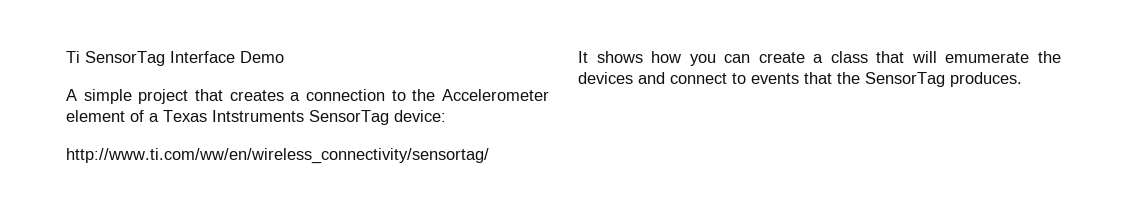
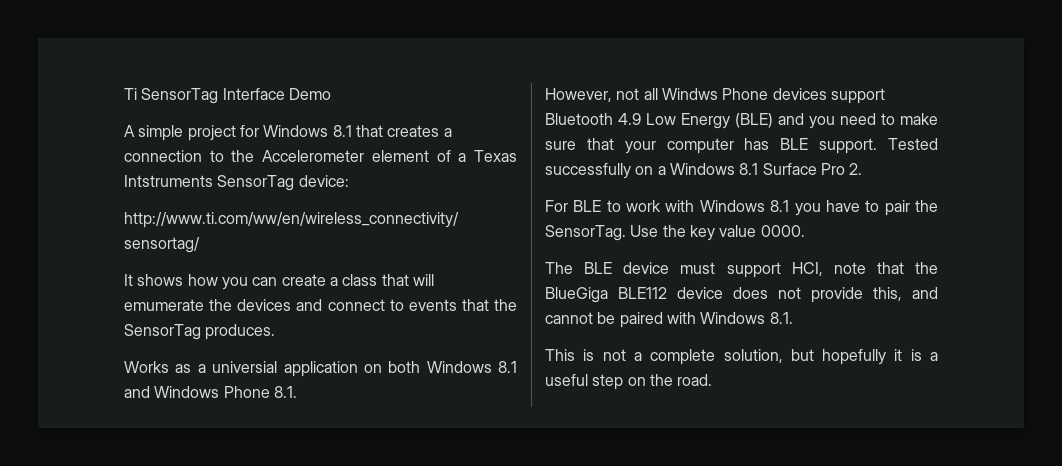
(189, 96) none -> [239,125,352,137] for Windows 8.1
(1022, 79) none -> [124,361,517,377] [124,386,297,398] [545,88,885,104] [545,113,938,129] [545,138,938,154] [545,163,863,179] [545,200,938,216] [545,225,805,241] [545,262,938,278] [545,287,938,303] [545,312,793,328] [545,349,938,365] [545,374,713,390] // Works as a universial application on both Windows 8.1 and Windows Phone 8.1. // However, not all Windws Phone devices support Bluetooth 4.9 Low Energy (BLE) and you need to make sure that your computer has BLE support. Tested successfully on a Windows 8.1 Surface Pro 2. // For BLE to work with Windows 8.1 you have to pair the SensorTag. Use the key value 0000. // The BLE device must support HCI, note that the BlueGiga BLE112 device does not provide this, and cannot be paired with Windows 8.1. // This is not a complete solution, but hopefully it is a useful step on the road.

